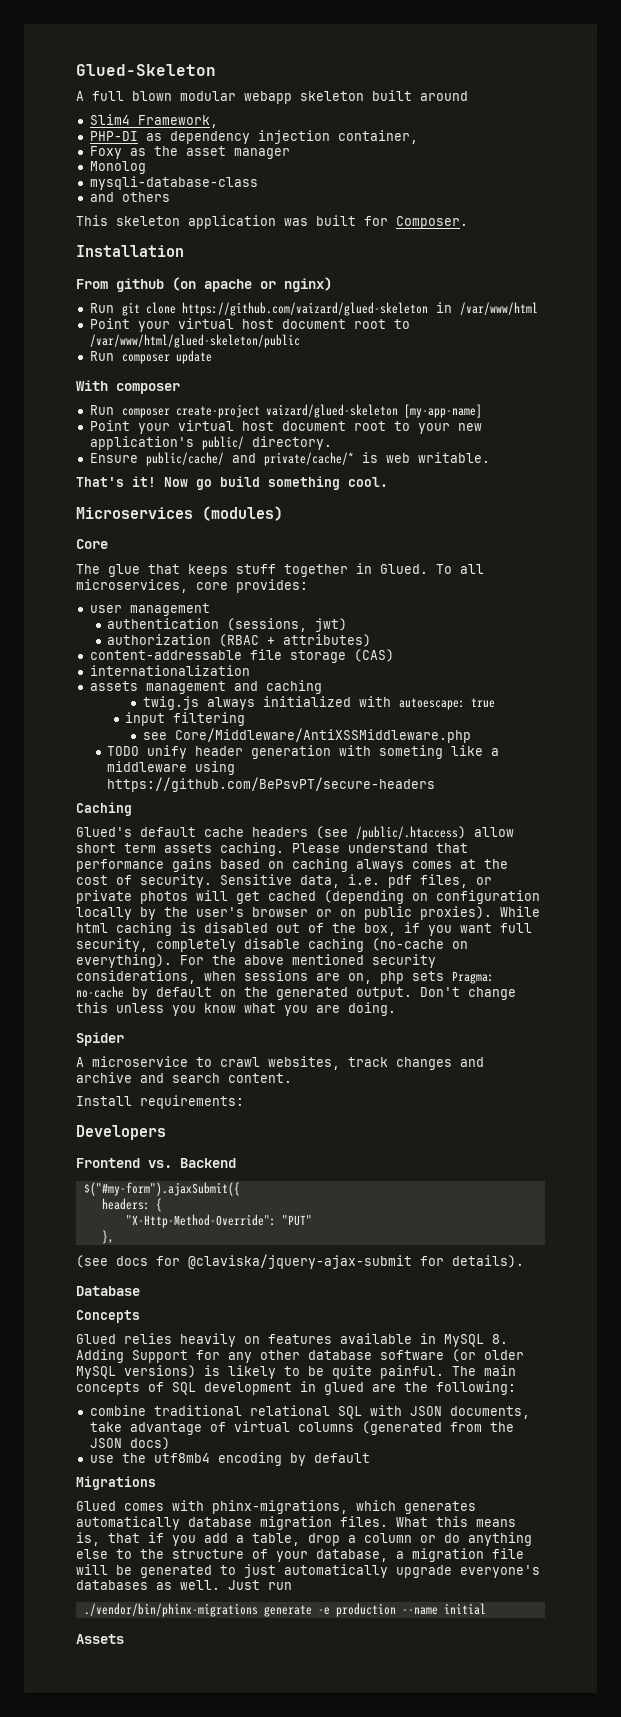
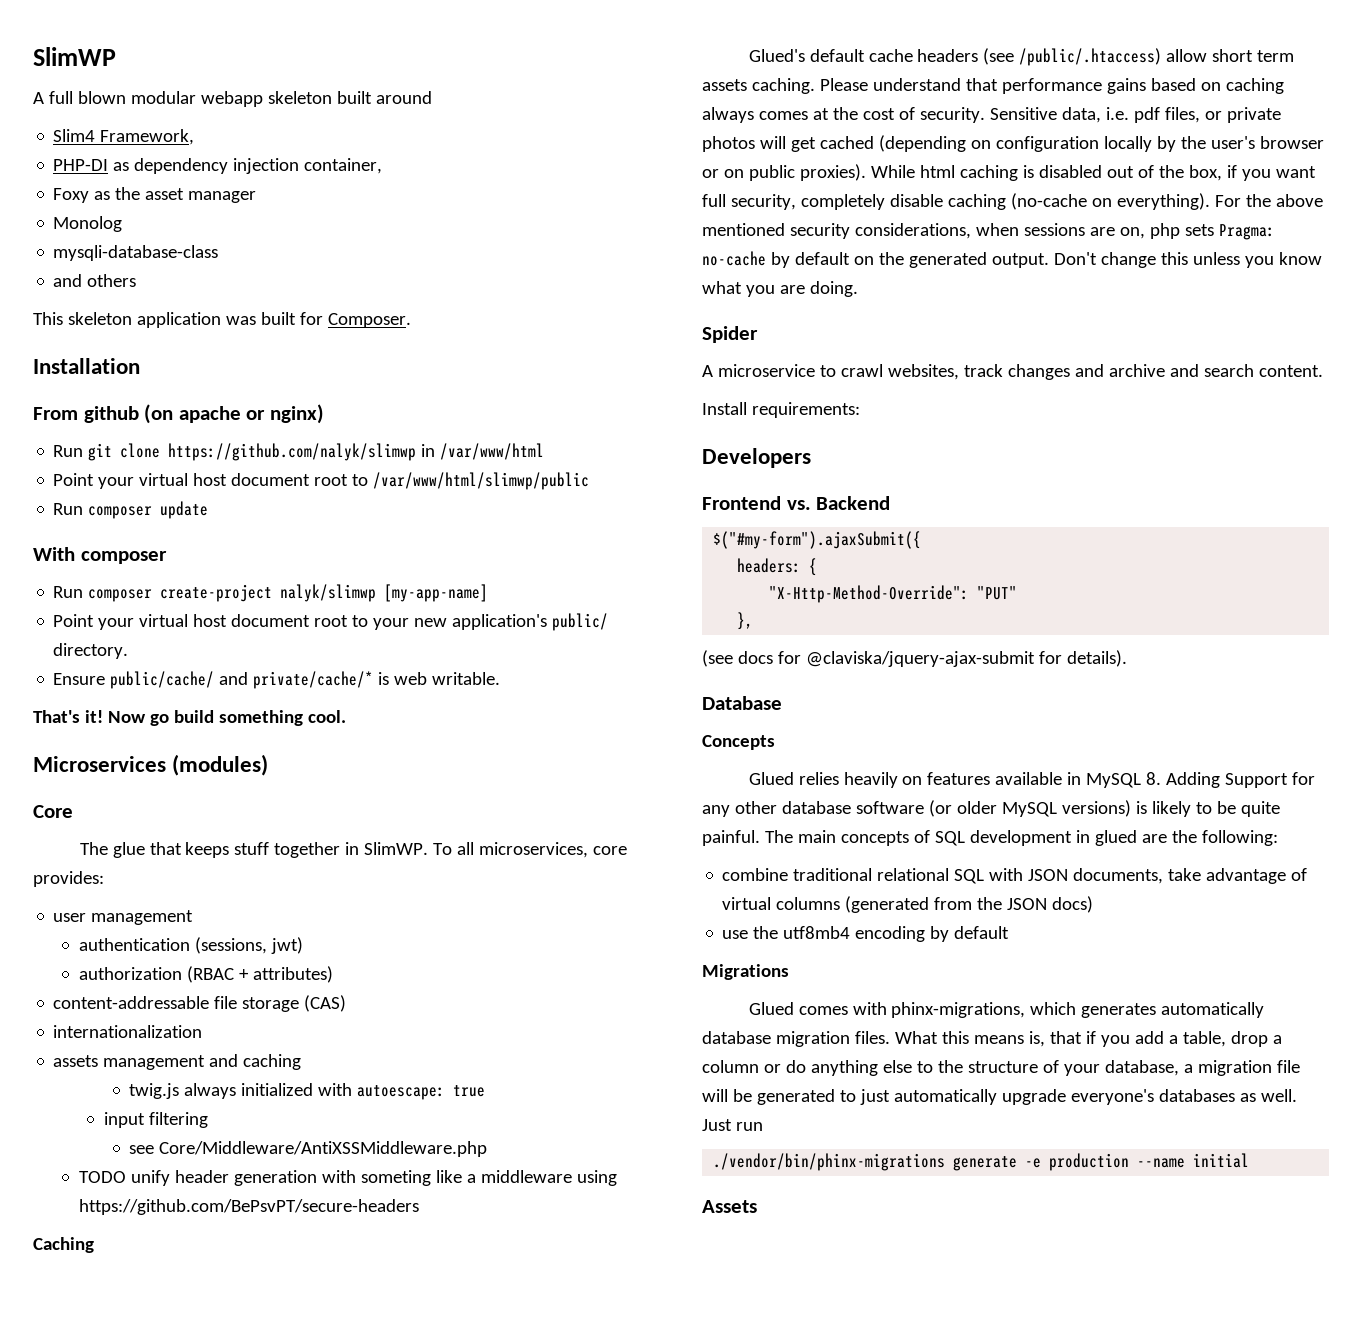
[76,64,216,76] Glued-Skeleton -> [33,47,116,66] SlimWP
[181,302,428,316] https://github.com/vaizard/glued-skeleton -> [168,443,417,461] https://github.com/nalyk/slimwp
[89,334,300,348] /var/www/html/glued-skeleton/public -> [373,472,590,490] /var/www/html/slimwp/public
[265,404,398,418] vaizard/glued-skeleton -> [280,584,377,602] nalyk/slimwp
[380,564,428,574] Glued. -> [364,842,429,855] SlimWP.

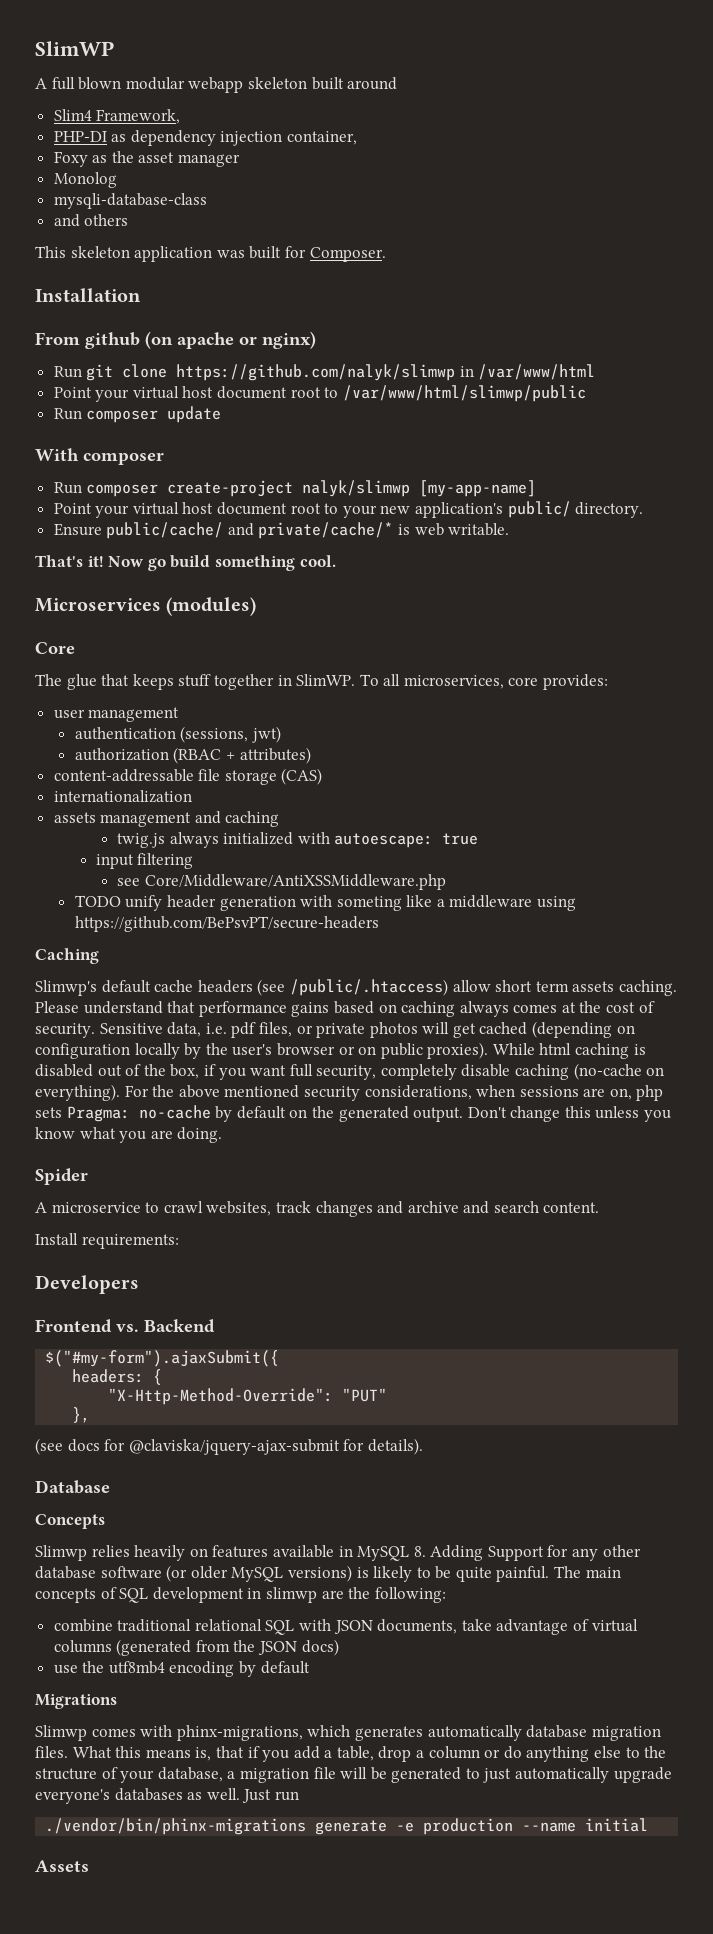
[748,49,805,62] Glued's -> [35,980,97,996] Slimwp's
[748,772,794,785] Glued -> [35,1545,87,1561] Slimwp
[1094,830,1137,846] glued -> [265,1587,317,1603] slimwp
[748,1002,794,1015] Glued -> [35,1725,87,1741] Slimwp

